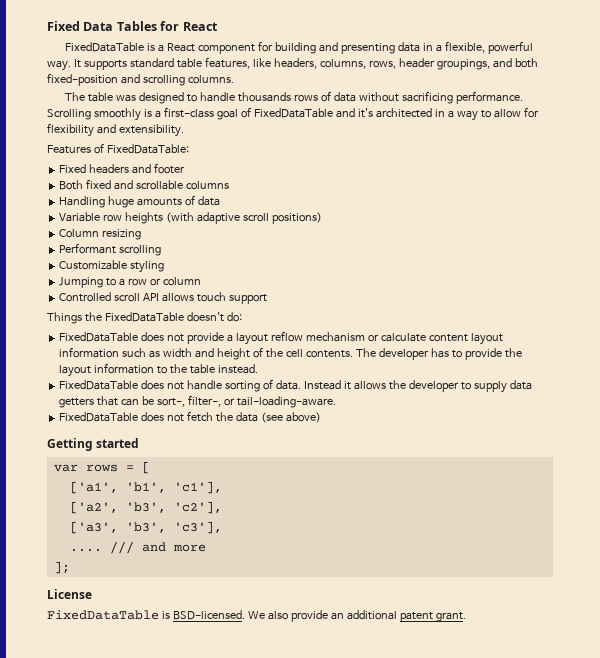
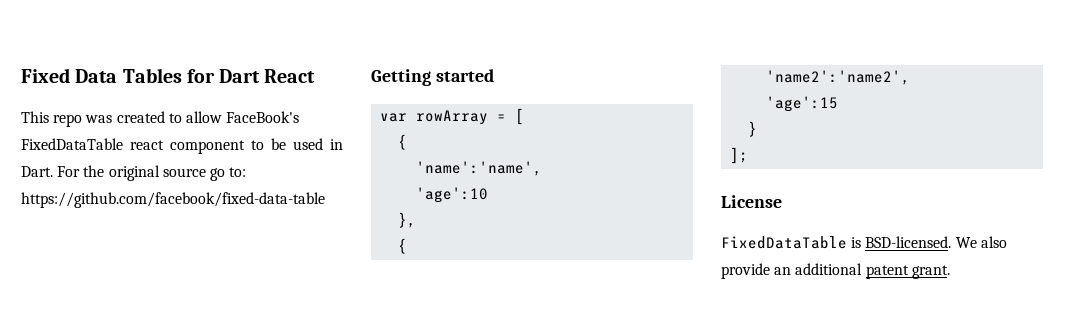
(180, 26) none -> [219,69,261,83] Dart
[65,41,533,54] [47,57,538,71] [47,73,234,86] [65,91,524,104] [47,107,539,121] [47,123,184,137] [47,143,189,154] [59,163,186,174] [59,179,229,190] [59,195,220,208] [59,212,322,224] [59,229,142,240] [59,243,162,256] [59,260,165,273] [59,277,201,288] [59,292,267,304] [47,312,242,324] [59,331,503,345] [59,347,522,360] [59,363,258,377] [59,379,532,393] [59,395,336,408] [59,411,321,423] FixedDataTable is a React component for building and presenting data in a flexible, powerful way. It supports standard table features, like headers, columns, rows, header groupings, and both fixed-position and scrolling columns. // The table was designed to handle thousands rows of data without sacrificing performance. Scrolling smoothly is a first-class goal of FixedDataTable and it's architected in a way to allow for flexibility and extensibility. // Features of FixedDataTable: // Fixed headers and footer // Both fixed and scrollable columns // Handling huge amounts of data // Variable row heights (with adaptive scroll positions) // Column resizing // Performant scrolling // Customizable styling // Jumping to a row or column // Controlled scroll API allows touch support // Things the FixedDataTable doesn't do: // FixedDataTable does not provide a layout reflow mechanism or calculate content layout information such as width and height of the cell contents. The developer has to provide the layout information to the table instead. // FixedDataTable does not handle sorting of data. Instead it allows the developer to supply data getters that can be sort-, filter-, or tail-loading-aware. // FixedDataTable does not fetch the data (see above) -> [21,111,300,127] [21,138,343,154] [21,165,247,181] [21,192,325,208] This repo was created to allow FaceBook's FixedDataTable react component to be used in Dart. For the original source go to: https://github.com/facebook/fixed-data-table
[85,464,118,472] rows -> [416,110,489,125] rowArray
[69,481,222,494] [69,501,222,514] [69,521,222,534] [69,541,206,554] ['a1', 'b1', 'c1'], // ['a2', 'b3', 'c2'], // ['a3', 'b3', 'c3'], // .... /// and more -> [398,134,408,150] [416,161,543,176] [416,187,489,203] [398,212,417,228] [398,238,408,254] [766,70,911,85] [766,96,839,112] [748,121,758,137] { // 'name':'name', // 'age':10 // }, // { // 'name2':'name2', // 'age':15 // }

